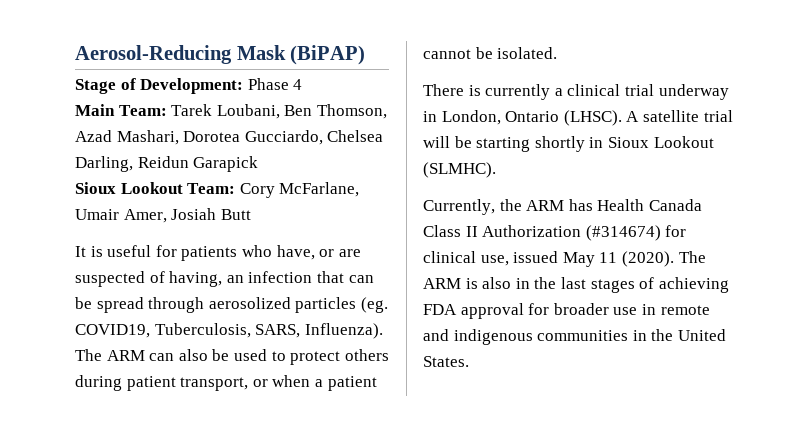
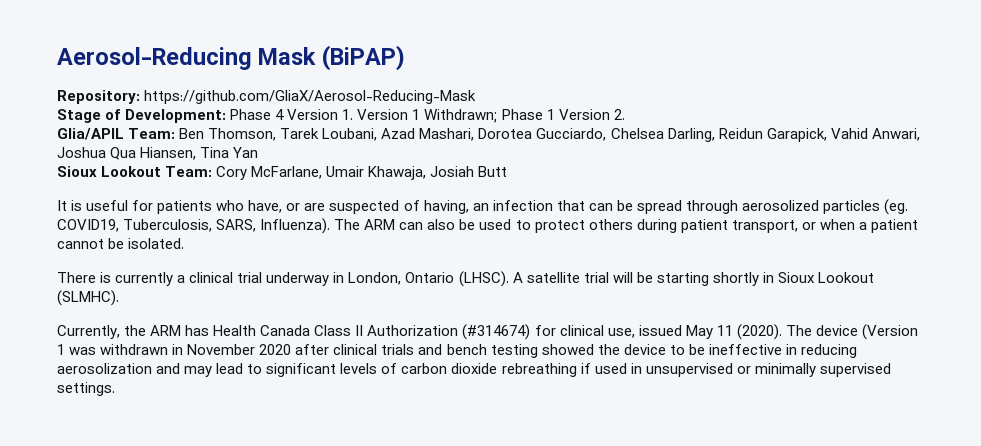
(366, 55) none -> [57,90,477,104] // Repository: https://github.com/GliaX/Aerosol-Reducing-Mask
[75,104,387,119] // Main Team: Tarek Loubani, Ben Thomson, -> [287,109,625,123] [57,128,378,141] Version 1. Version 1 Withdrawn; Phase 1 Version 2. // Glia/APIL Team: Ben Thomson, Tarek Loubani,
[193,156,259,172] Garapick -> [766,128,920,142] [57,147,259,160] Garapick, Vahid Anwari, Joshua Qua Hiansen, Tina Yan
[123,209,167,223] Amer, -> [368,166,427,180] Khawaja,
[423,277,729,293] [423,303,710,319] [423,329,726,345] [423,356,469,367] ARM is also in the last stages of achieving FDA approval for broader use in remote and indigenous communities in the United States. -> [815,324,918,340] [57,344,857,358] [57,363,891,377] [57,382,115,396] device (Version 1 was withdrawn in November 2020 after clinical trials and bench testing showed the device to be ineffective in reducing aerosolization and may lead to significant levels of carbon dioxide rebreathing if used in unsupervised or minimally supervised settings.

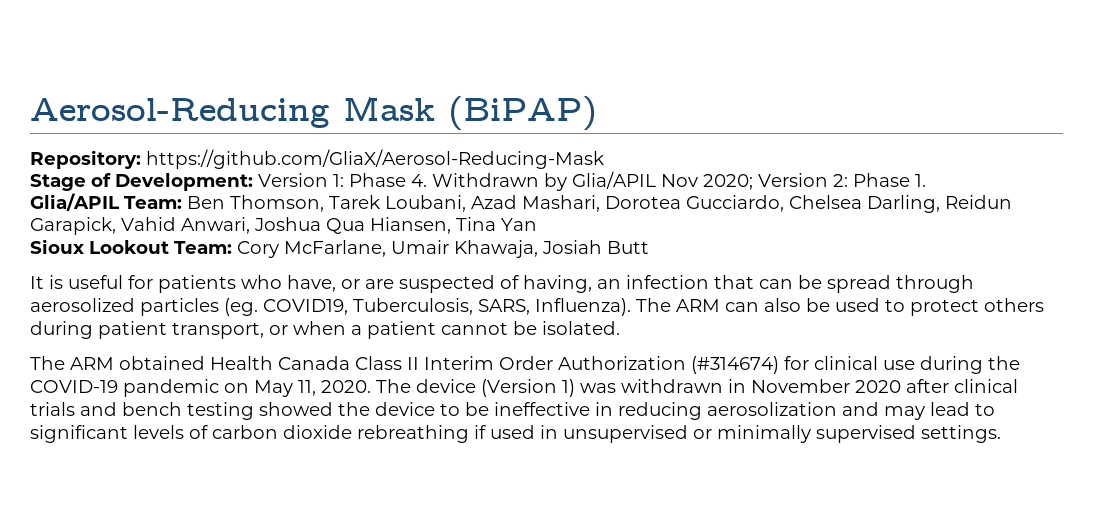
[230,109,625,123] Phase 4 Version 1. Version 1 Withdrawn; Phase 1 Version 2. -> [258,171,926,191] Version 1: Phase 4. Withdrawn by Glia/APIL Nov 2020; Version 2: Phase 1.
[57,271,874,287] [57,290,119,306] [57,325,210,339] There is currently a clinical trial underway in London, Ontario (LHSC). A satellite trial will be starting shortly in Sioux Lookout (SLMHC). // Currently, the ARM has -> [30,356,205,370] The ARM obtained
(364, 330) none -> [424,356,553,370] Interim Order
[607,324,782,340] use, issued May 11 (2020). -> [883,356,1020,374] [30,379,371,397] use during the COVID-19 pandemic on May 11, 2020.
[57,344,65,355] 1 -> [562,379,575,397] 1)

